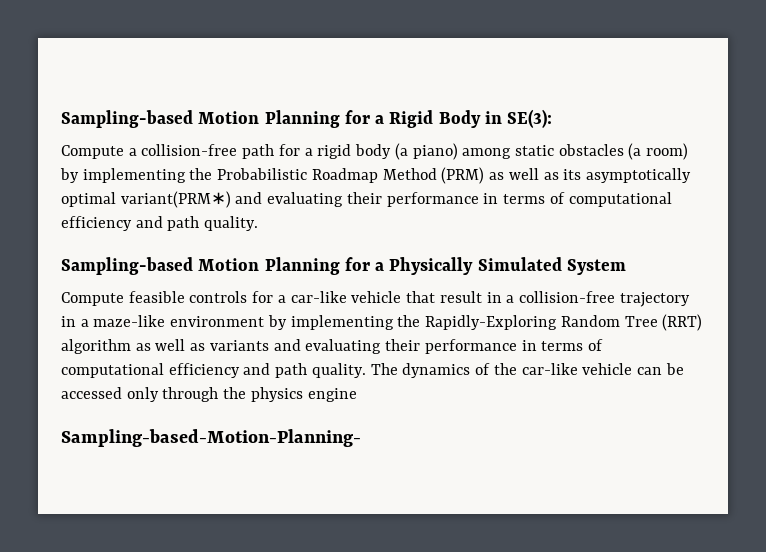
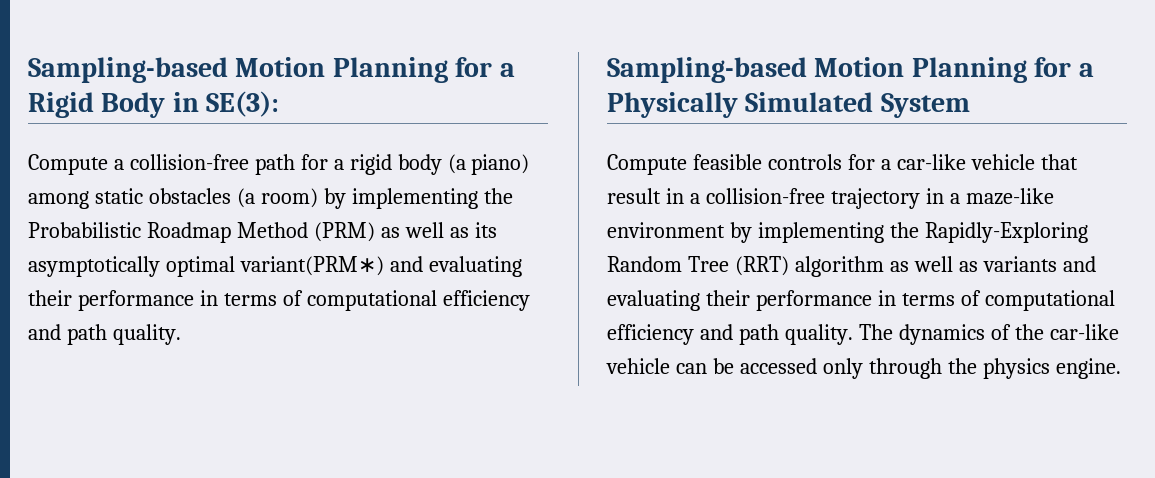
[307,388,357,402] [61,429,361,447] engine // Sampling-based-Motion-Planning- -> [1055,358,1121,379] engine.

